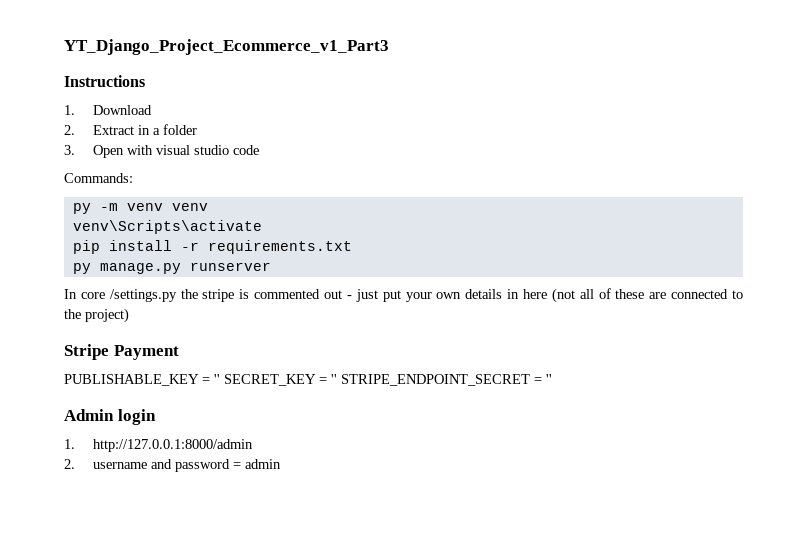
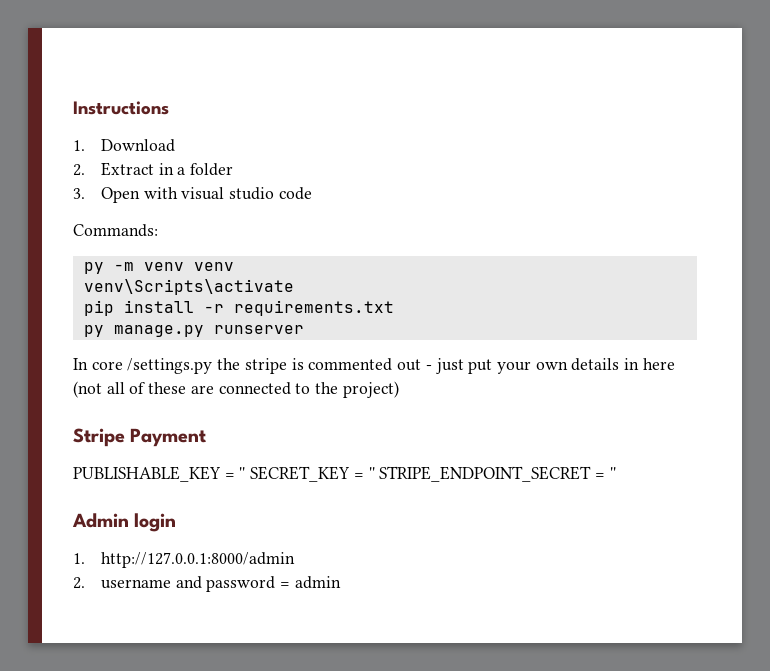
[64,39,389,55] YT_Django_Project_Ecommerce_v1_Part3 // -> (73, 108) none

